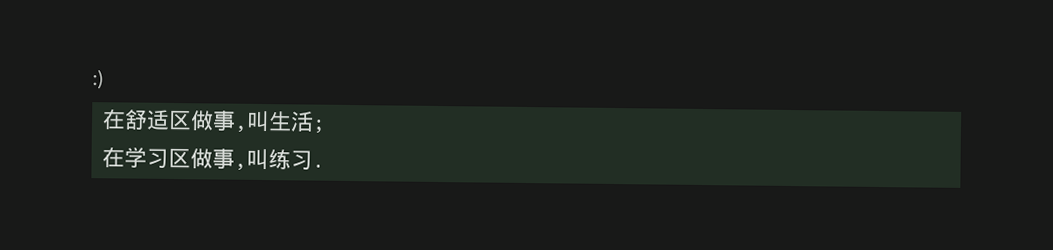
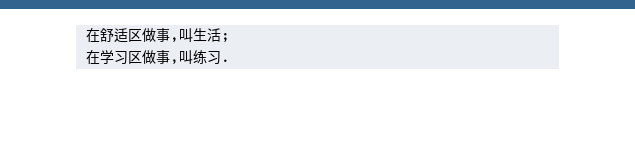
[92,70,104,90] :) // -> (86, 35) none

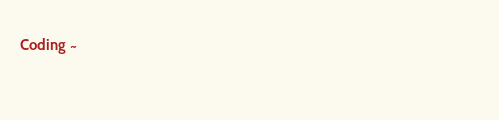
[86,28,231,43] [86,50,231,64] 在舒适区做事,叫生活; // 在学习区做事,叫练习. -> [20,38,78,54] Coding ~

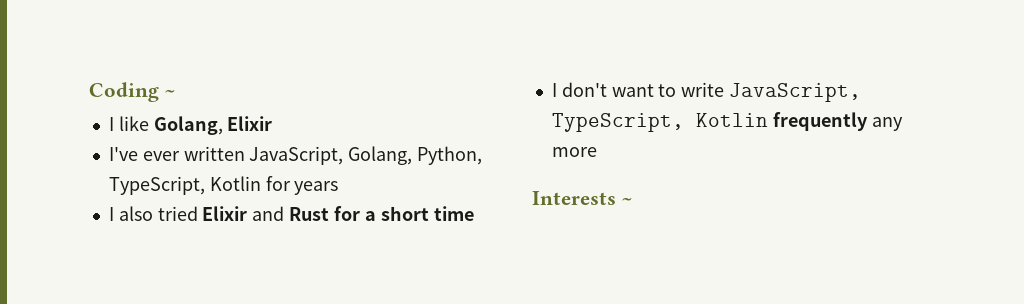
(78, 47) none -> [108,116,273,135] [108,146,483,165] [108,176,339,195] [108,206,474,221] [551,82,862,102] [551,112,903,132] [551,147,597,157] [532,191,632,205] // I like Golang, Elixir // I've ever written JavaScript, Golang, Python, TypeScript, Kotlin for years // I also tried Elixir and Rust for a short time // I don't want to write JavaScript, TypeScript, Kotlin frequently any more // Interests ~

